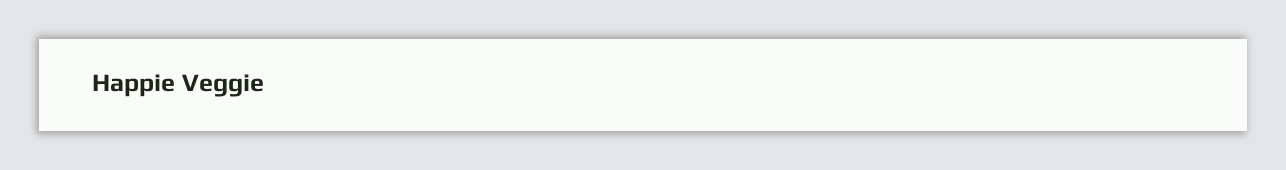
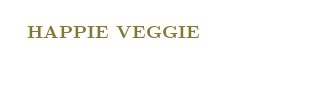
[92,74,264,97] Happie Veggie -> [27,25,200,38] HAPPIE VEGGIE

